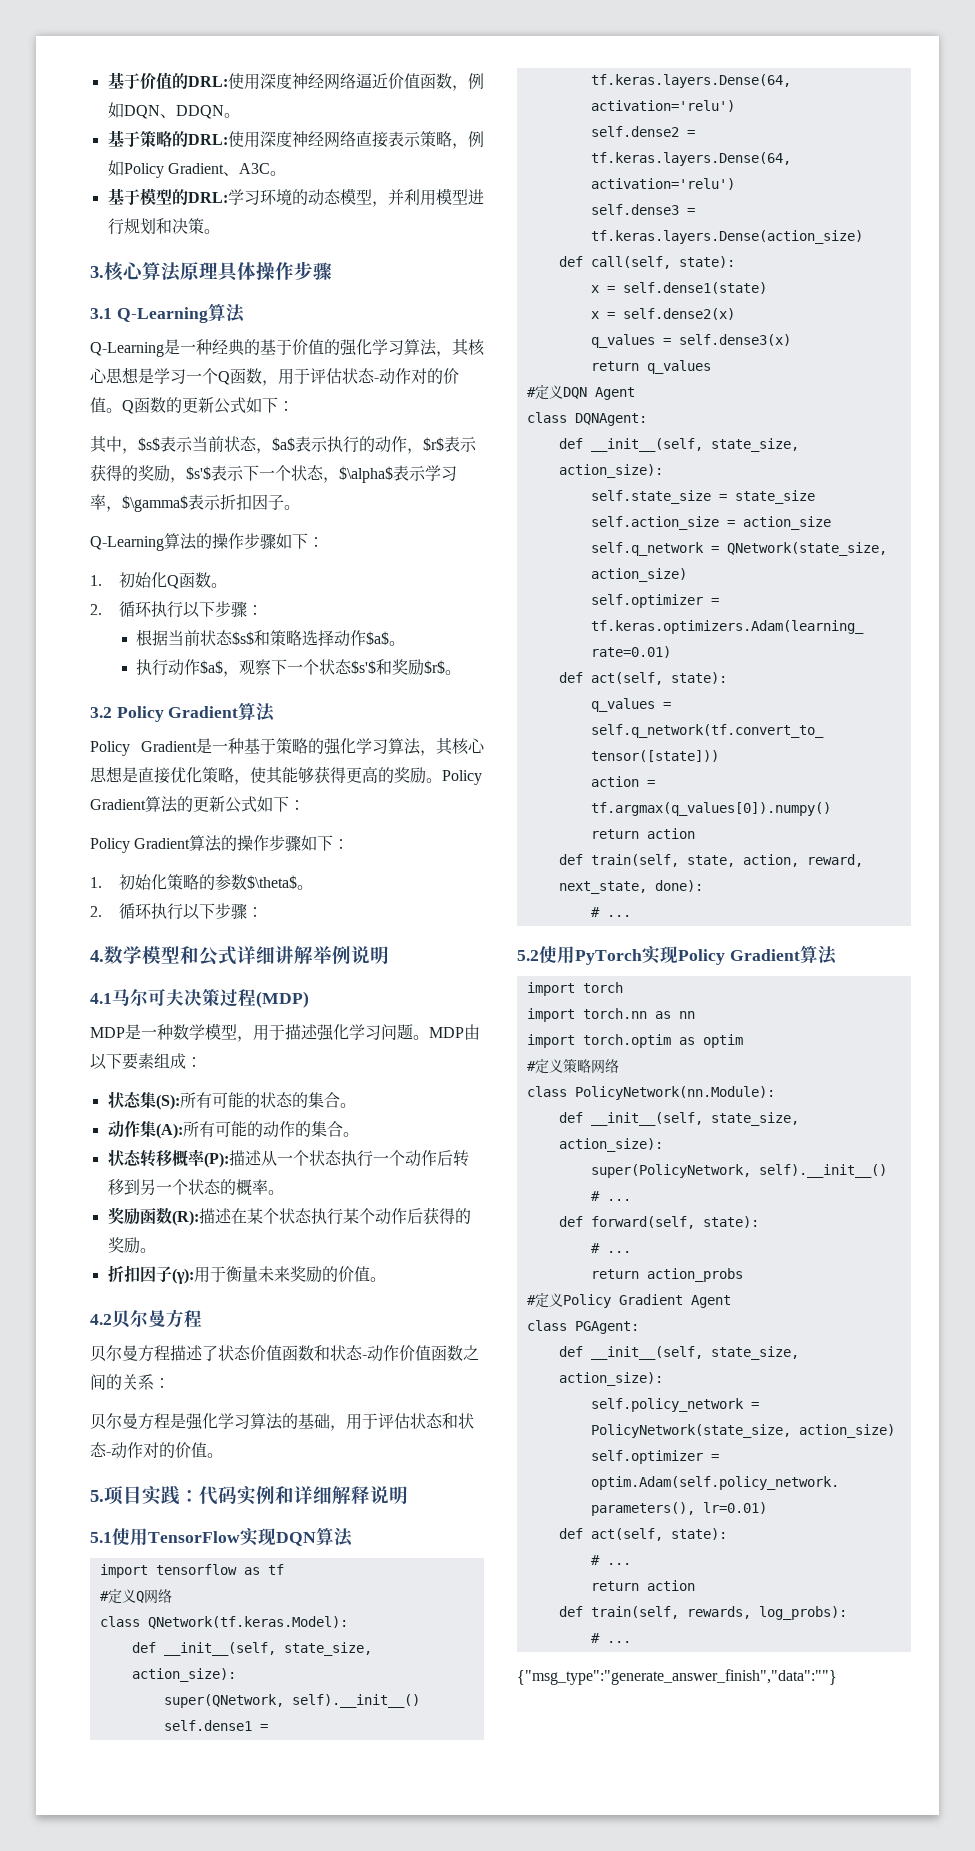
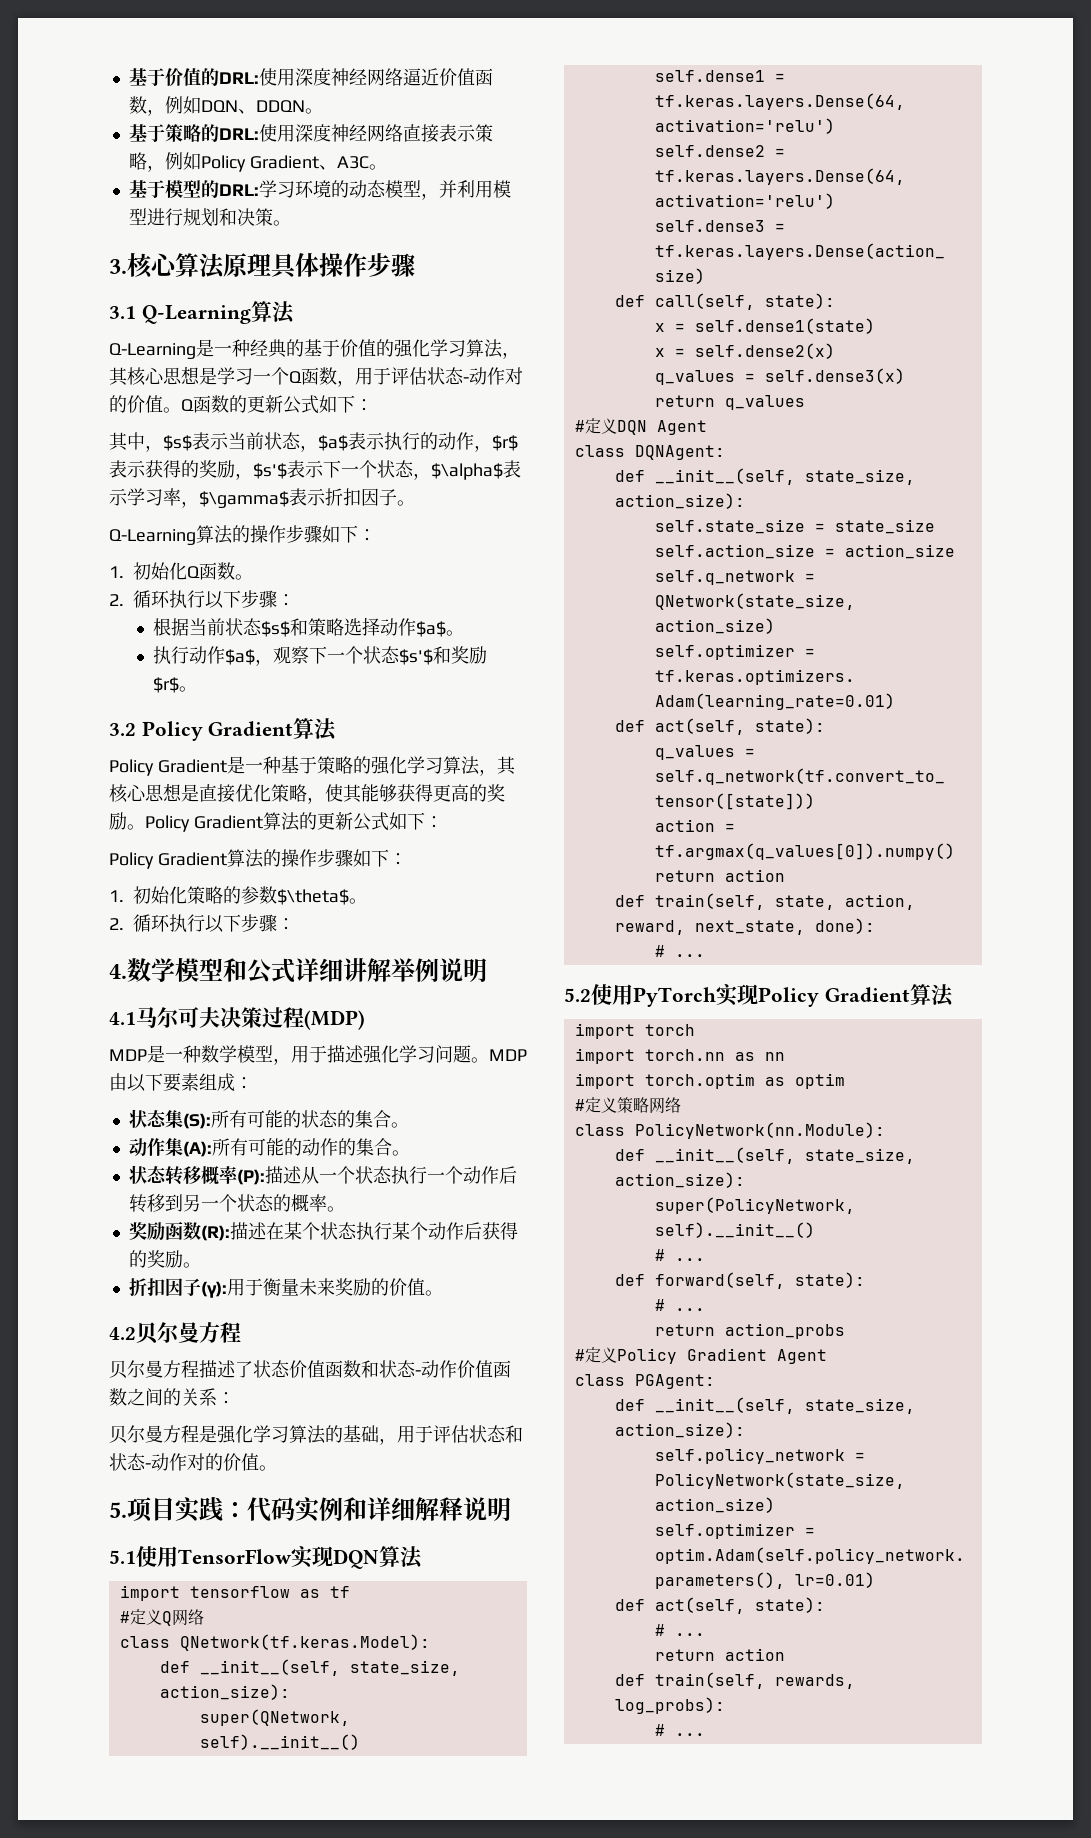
[517,1669,837,1685] // {"msg_type":"generate_answer_finish","data":""} -> (705, 1734) none

